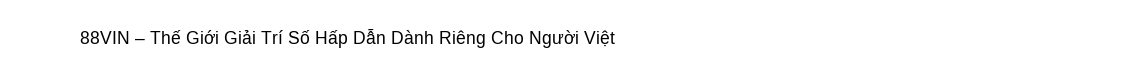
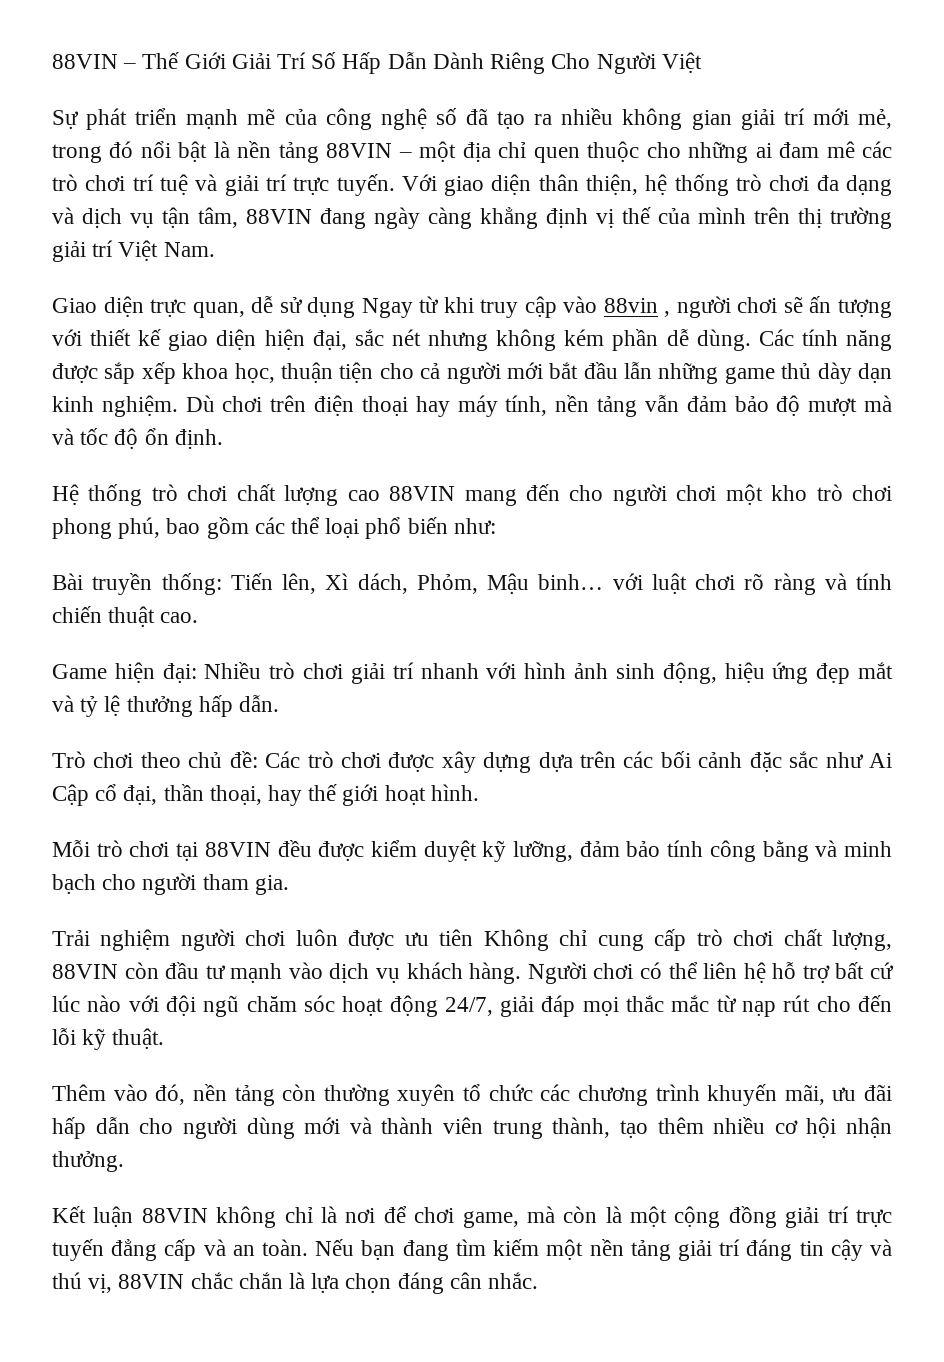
(615, 38) none -> [52,108,892,130] [52,141,893,163] [52,174,892,196] [52,207,892,229] [52,240,215,262] [52,296,892,318] [52,329,892,351] [52,362,893,384] [52,395,893,417] [52,428,223,449] [52,484,892,506] [52,517,496,539] [52,573,892,595] [52,606,199,627] [52,662,894,684] [52,695,280,717] [52,751,893,773] [52,784,479,806] [52,840,893,862] [52,873,289,895] [52,929,892,951] [52,962,894,984] [52,995,892,1017] [52,1028,165,1050] [52,1084,892,1106] [52,1117,892,1139] [52,1151,124,1172] [52,1206,893,1228] [52,1239,893,1261] [52,1272,539,1294] // Sự phát triển mạnh mẽ của công nghệ số đã tạo ra nhiều không gian giải trí mới mẻ, trong đó nổi bật là nền tảng 88VIN – một địa chỉ quen thuộc cho những ai đam mê các trò chơi trí tuệ và giải trí trực tuyến. Với giao diện thân thiện, hệ thống trò chơi đa dạng và dịch vụ tận tâm, 88VIN đang ngày càng khẳng định vị thế của mình trên thị trường giải trí Việt Nam. // Giao diện trực quan, dễ sử dụng Ngay từ khi truy cập vào 88vin , người chơi sẽ ấn tượng với thiết kế giao diện hiện đại, sắc nét nhưng không kém phần dễ dùng. Các tính năng được sắp xếp khoa học, thuận tiện cho cả người mới bắt đầu lẫn những game thủ dày dạn kinh nghiệm. Dù chơi trên điện thoại hay máy tính, nền tảng vẫn đảm bảo độ mượt mà và tốc độ ổn định. // Hệ thống trò chơi chất lượng cao 88VIN mang đến cho người chơi một kho trò chơi phong phú, bao gồm các thể loại phổ biến như: // Bài truyền thống: Tiến lên, Xì dách, Phỏm, Mậu binh… với luật chơi rõ ràng và tính chiến thuật cao. // Game hiện đại: Nhiều trò chơi giải trí nhanh với hình ảnh sinh động, hiệu ứng đẹp mắt và tỷ lệ thưởng hấp dẫn. // Trò chơi theo chủ đề: Các trò chơi được xây dựng dựa trên các bối cảnh đặc sắc như Ai Cập cổ đại, thần thoại, hay thế giới hoạt hình. // Mỗi trò chơi tại 88VIN đều được kiểm duyệt kỹ lưỡng, đảm bảo tính công bằng và minh bạch cho người tham gia. // Trải nghiệm người chơi luôn được ưu tiên Không chỉ cung cấp trò chơi chất lượng, 88VIN còn đầu tư mạnh vào dịch vụ khách hàng. Người chơi có thể liên hệ hỗ trợ bất cứ lúc nào với đội ngũ chăm sóc hoạt động 24/7, giải đáp mọi thắc mắc từ nạp rút cho đến lỗi kỹ thuật. // Thêm vào đó, nền tảng còn thường xuyên tổ chức các chương trình khuyến mãi, ưu đãi hấp dẫn cho người dùng mới và thành viên trung thành, tạo thêm nhiều cơ hội nhận thưởng. // Kết luận 88VIN không chỉ là nơi để chơi game, mà còn là một cộng đồng giải trí trực tuyến đẳng cấp và an toàn. Nếu bạn đang tìm kiếm một nền tảng giải trí đáng tin cậy và thú vị, 88VIN chắc chắn là lựa chọn đáng cân nhắc.

